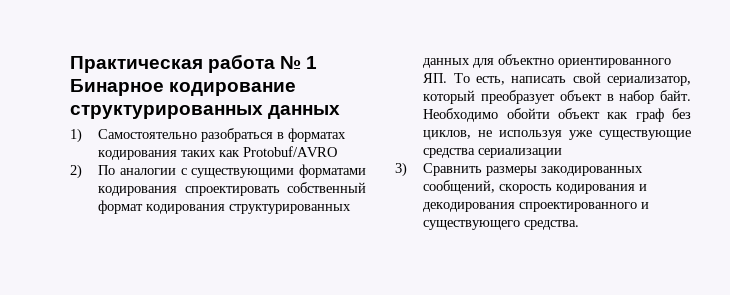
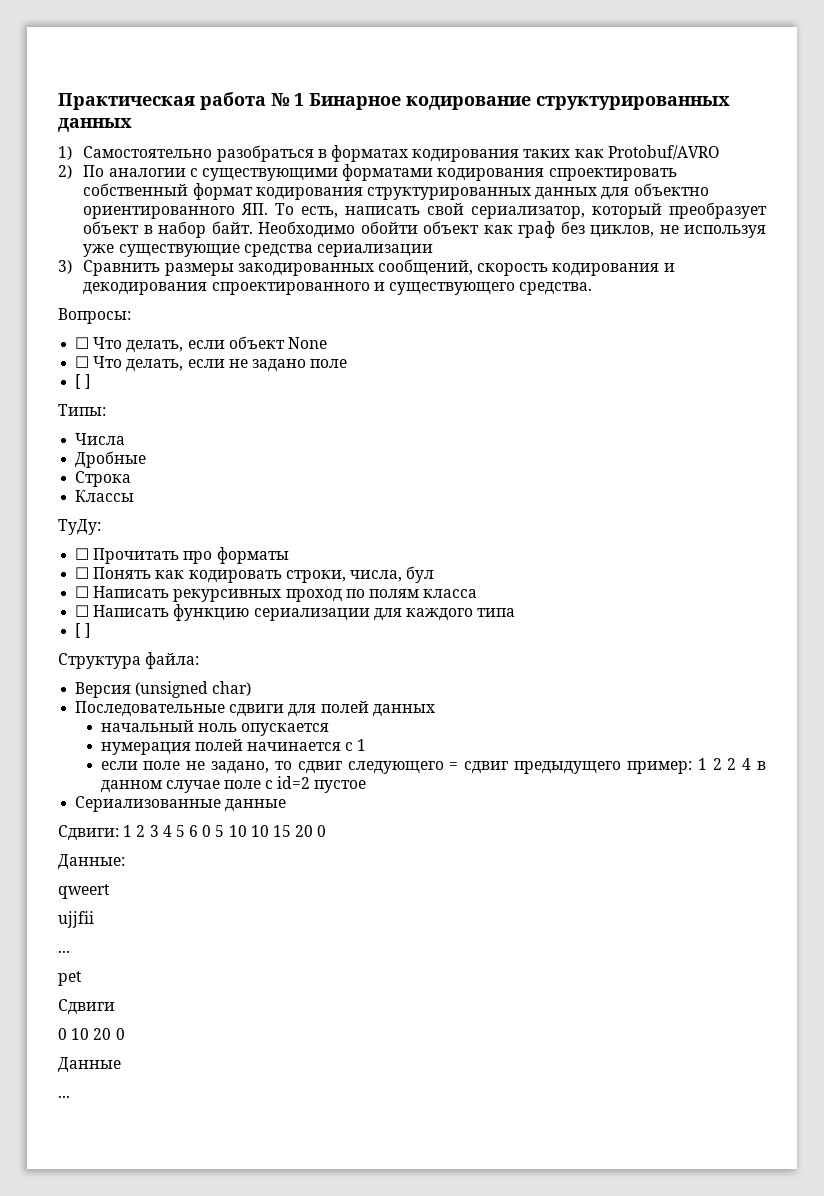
(580, 225) none -> [58,308,131,324] [75,336,327,353] [75,356,348,372] [75,374,92,389] [58,404,106,416] [75,433,126,445] [75,451,147,468] [75,471,132,487] [75,490,135,502] [58,519,101,535] [75,547,289,564] [75,566,435,583] [75,586,478,602] [75,604,516,621] [75,623,92,638] [58,652,200,669] [75,681,252,698] [75,701,435,717] [100,720,329,736] [100,739,367,755] [100,758,766,774] [100,776,367,793] [75,796,287,812] [58,825,327,841] [58,854,125,870] [58,884,110,899] [58,911,94,928] [58,950,70,953] [58,971,82,986] [58,999,115,1015] [58,1028,125,1040] [58,1057,121,1073] [58,1095,70,1098] // Вопросы: // ☐ Что делать, если объект None // ☐ Что делать, если не задано поле // [ ] // Типы: // Числа // Дробные // Строка // Классы // ТуДу: // ☐ Прочитать про форматы // ☐ Понять как кодировать строки, числа, бул // ☐ Написать рекурсивных проход по полям класса // ☐ Написать функцию сериализации для каждого типа // [ ] // Структура файла: // Версия (unsigned char) // Последовательные сдвиги для полей данных // начальный ноль опускается // нумерация полей начинается с 1 // если поле не задано, то сдвиг следующего = сдвиг предыдущего пример: 1 2 2 4 в данном случае поле с id=2 пустое // Сериализованные данные // Сдвиги: 1 2 3 4 5 6 0 5 10 10 15 20 0 // Данные: // qweert // ujjfii // ... // pet // Сдвиги // 0 10 20 0 // Данные // ...

